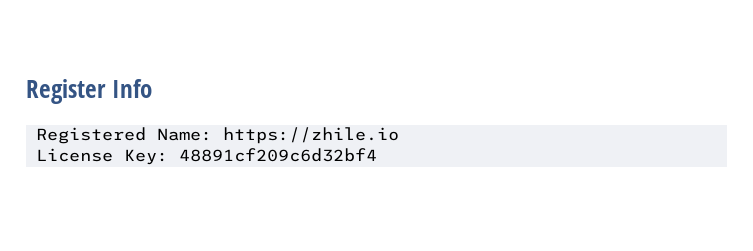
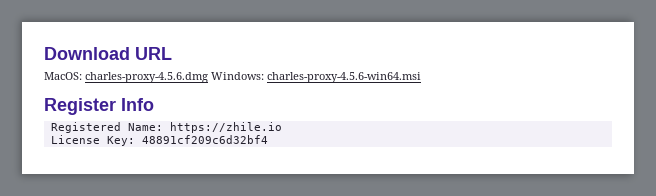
(26, 91) none -> [44,47,172,60] [44,72,421,83] Download URL // MacOS: charles-proxy-4.5.6.dmg Windows: charles-proxy-4.5.6-win64.msi //

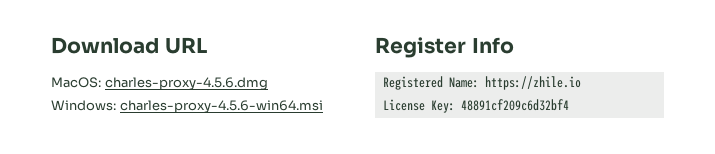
(208, 77) none -> (268, 83) //

